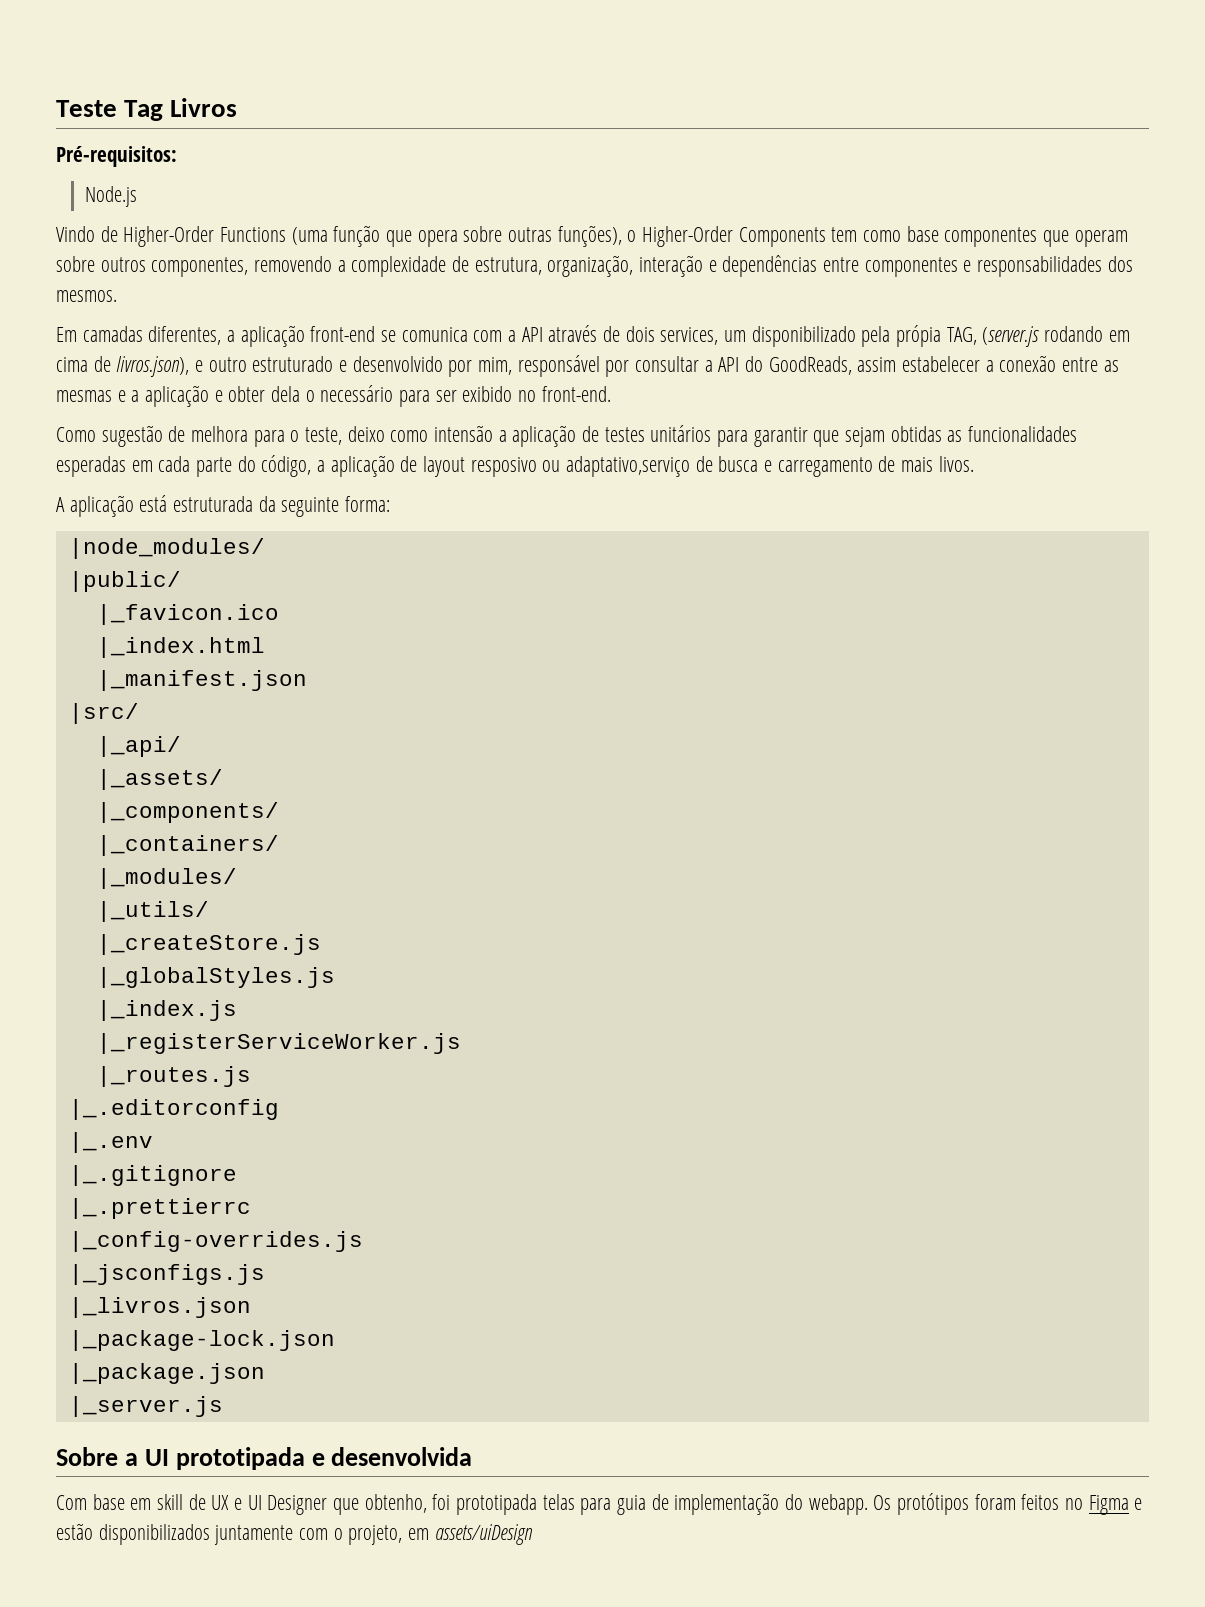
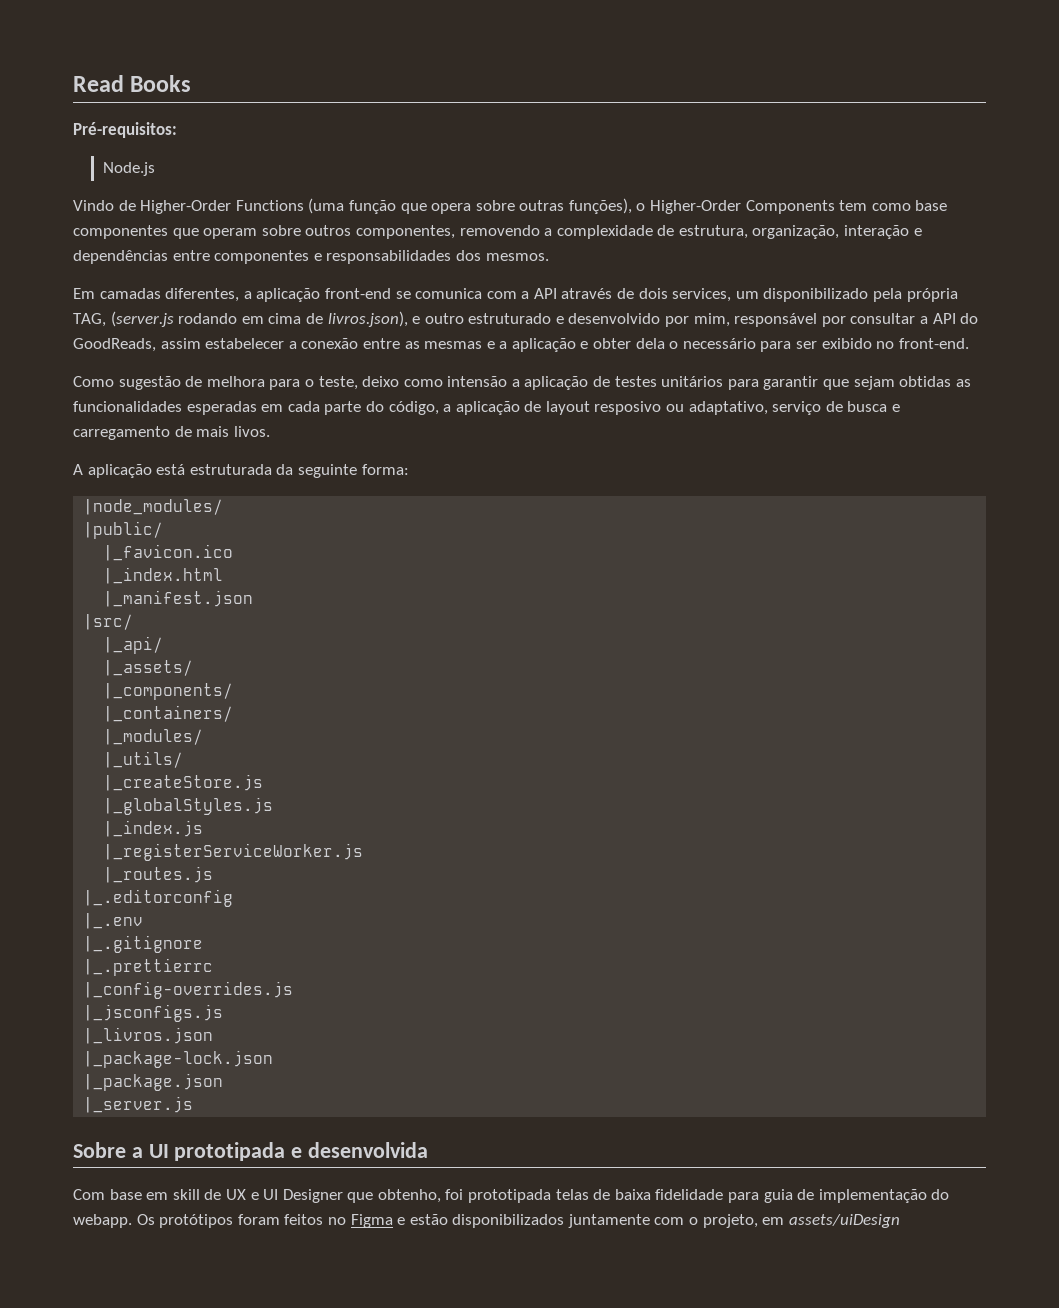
[56,98,238,121] Teste Tag Livros -> [73,75,192,92] Read Books
[896,325,942,347] própia -> [906,288,958,302] própria
[566,456,691,477] adaptativo,serviço -> [688,401,822,415] adaptativo, serviço
(575, 1502) none -> [593,1189,724,1200] de baixa fidelidade

